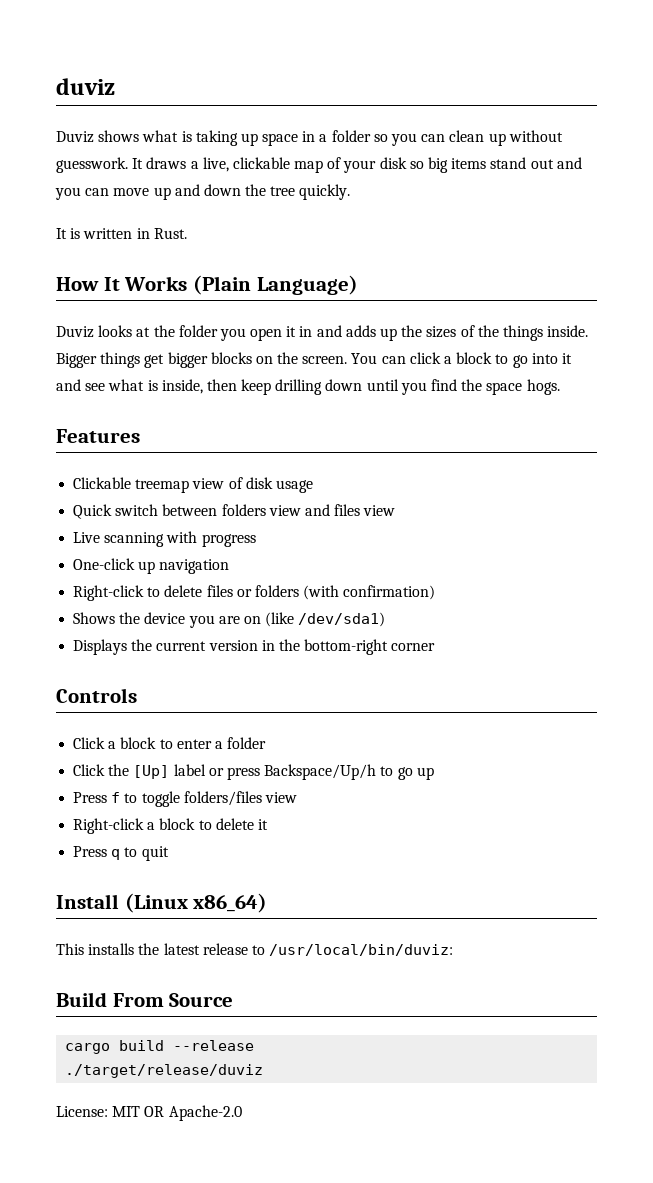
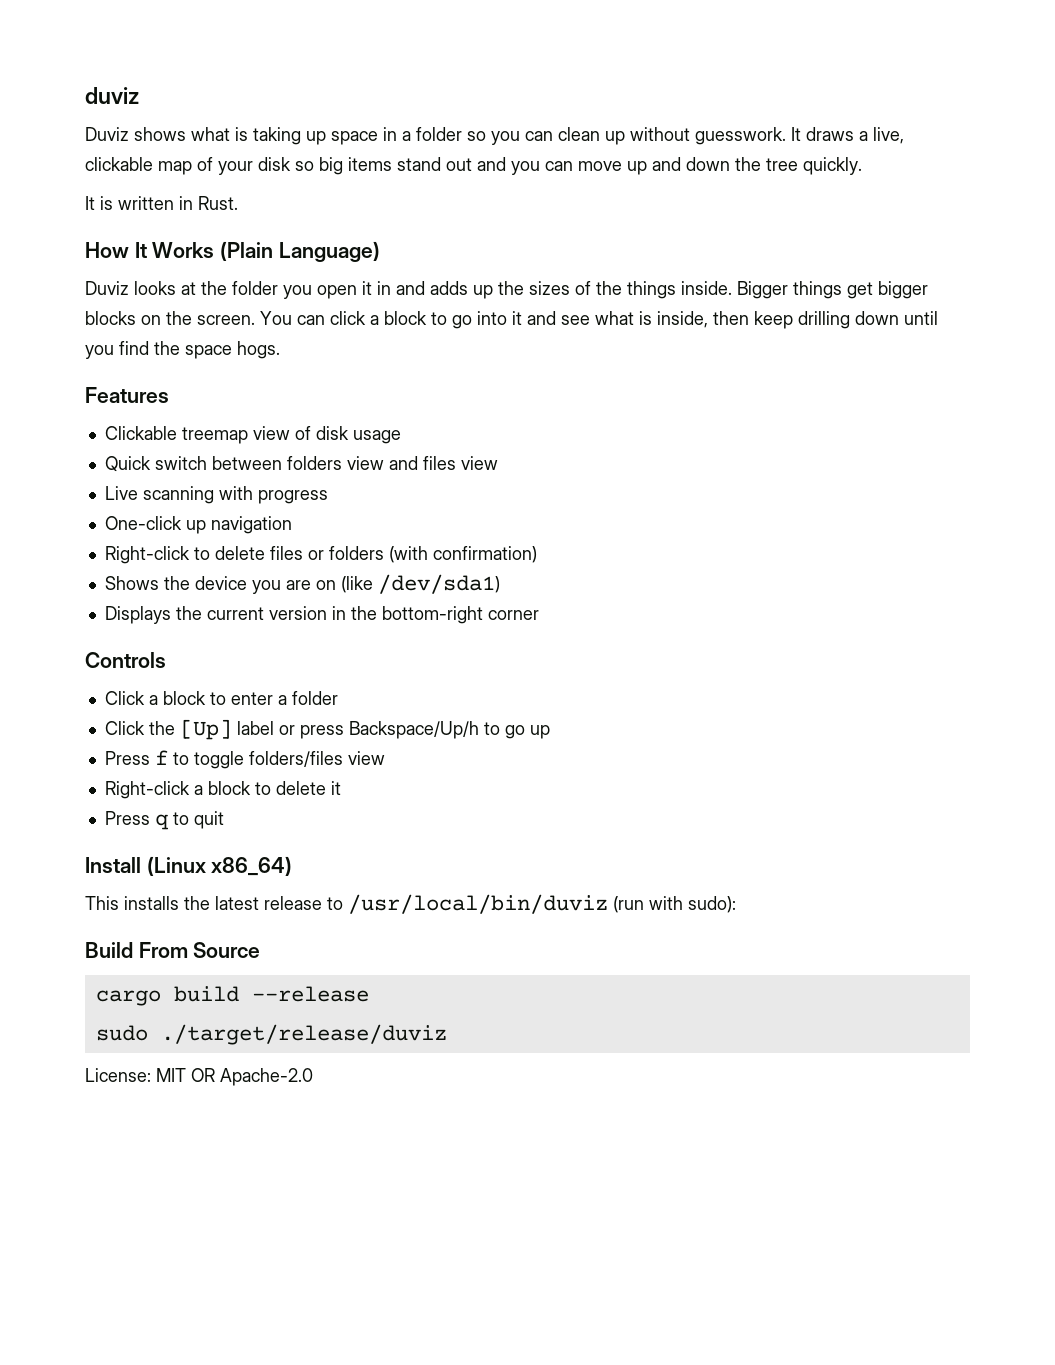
[269,944,454,956] /usr/local/bin/duviz: -> [348,894,736,914] /usr/local/bin/duviz (run with sudo):
(255, 1045) none -> [95,1025,148,1041] sudo

